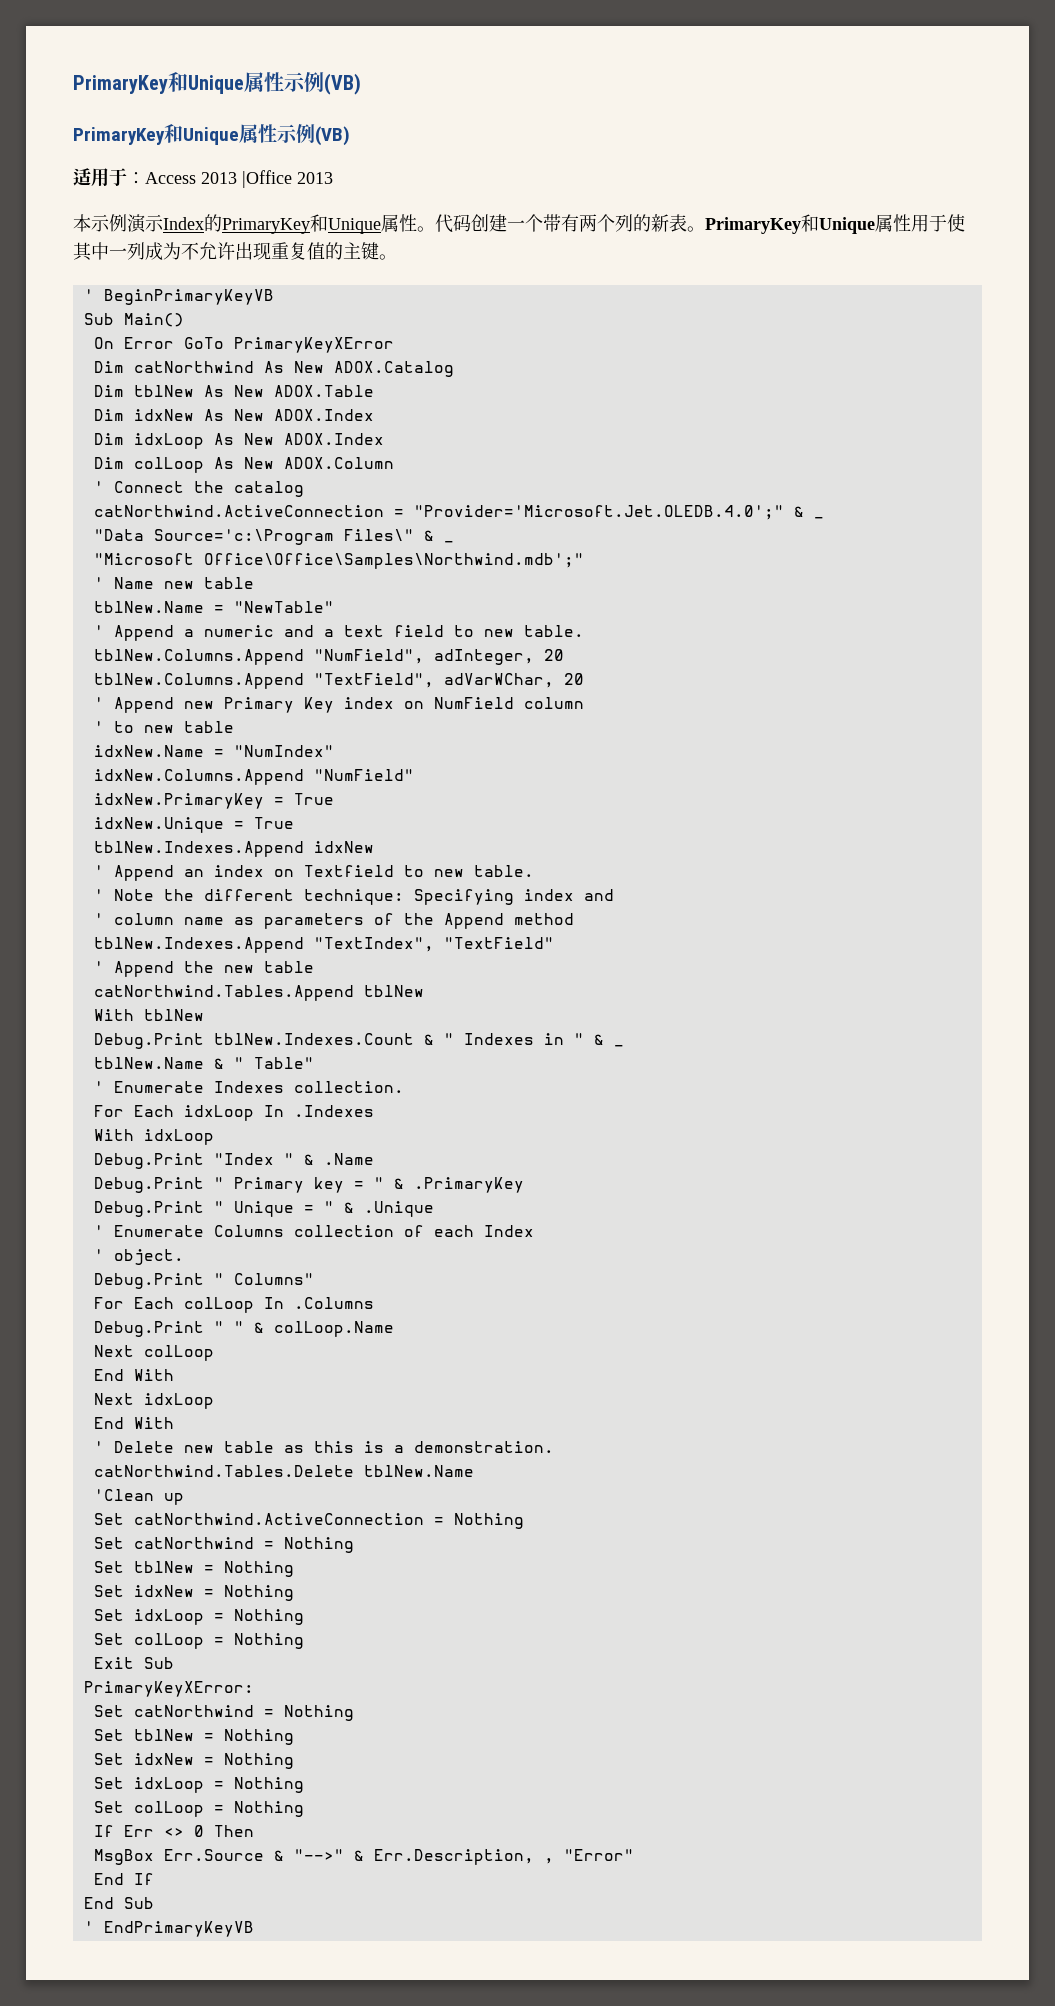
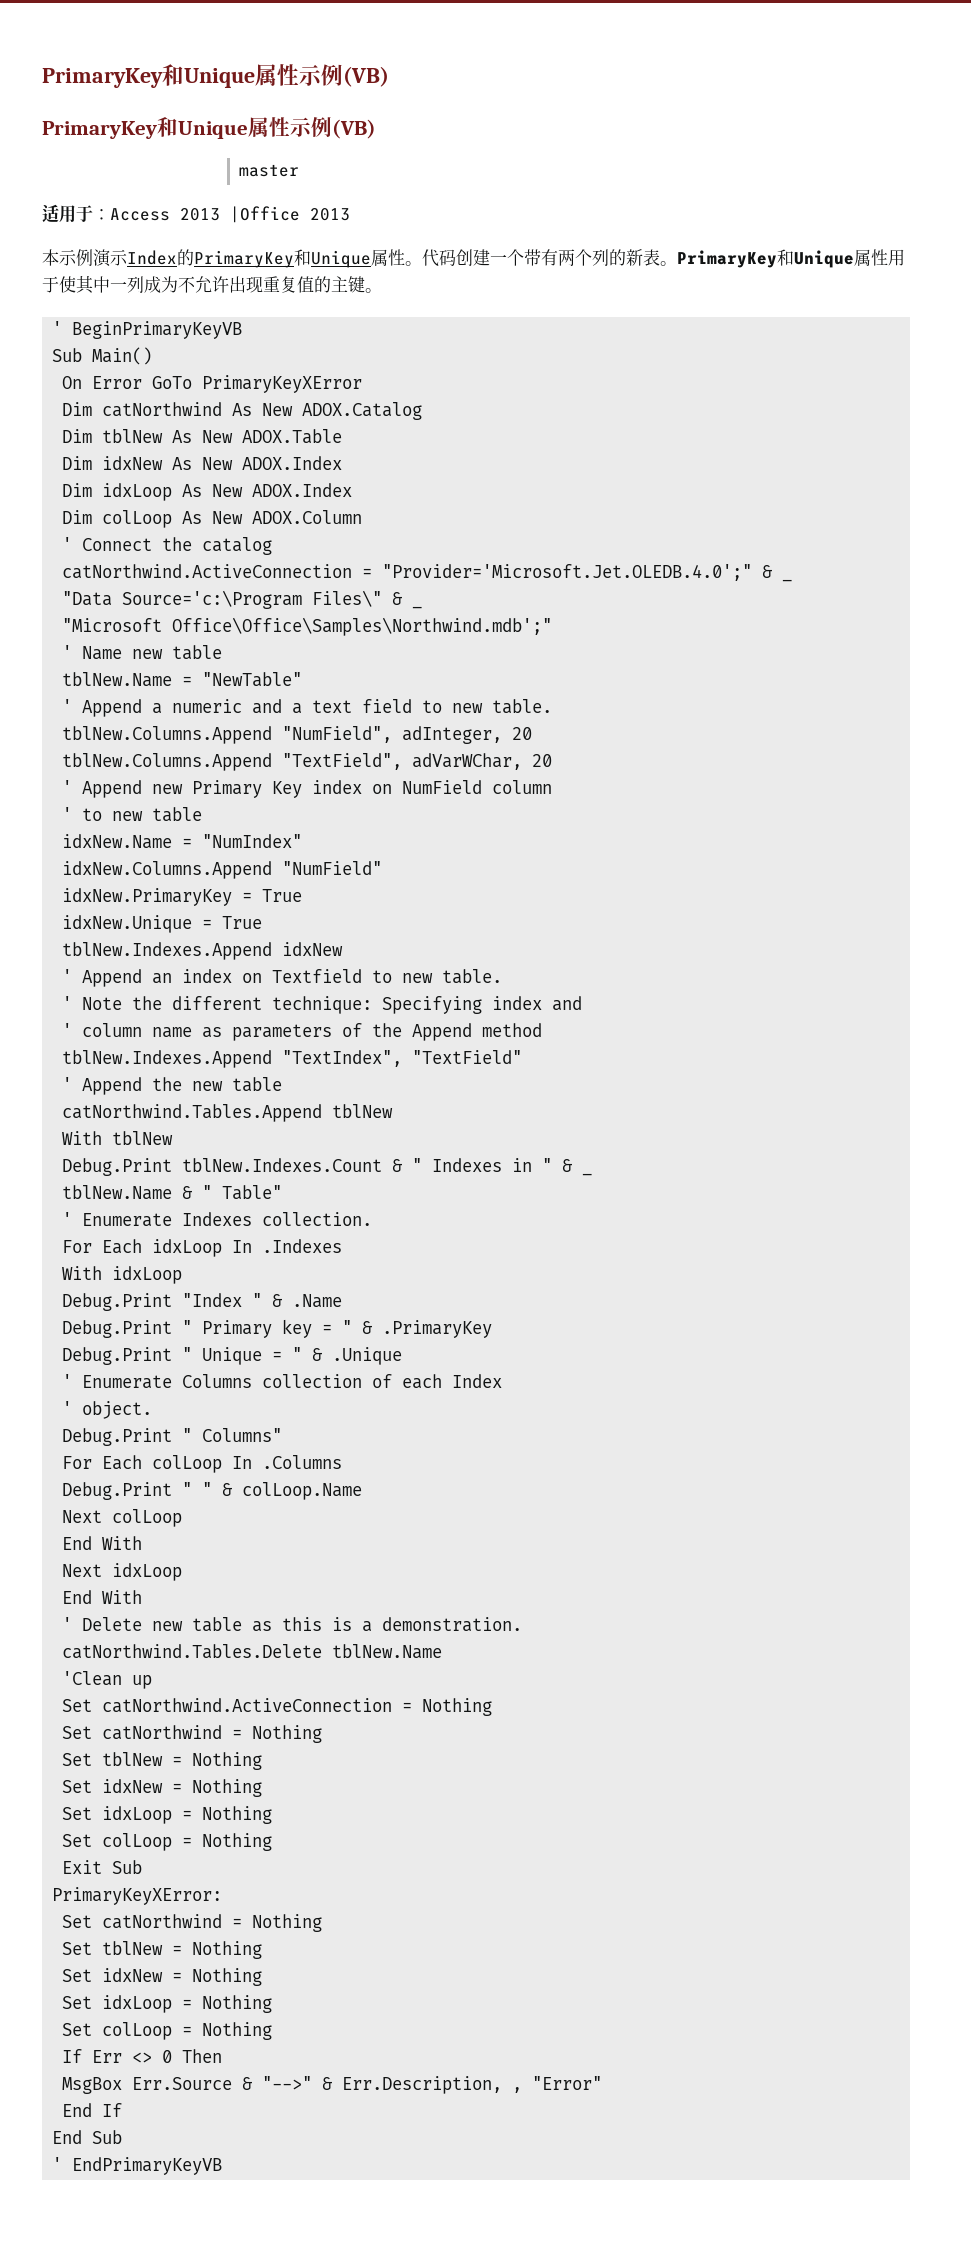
(350, 136) none -> [239,164,300,177] // master

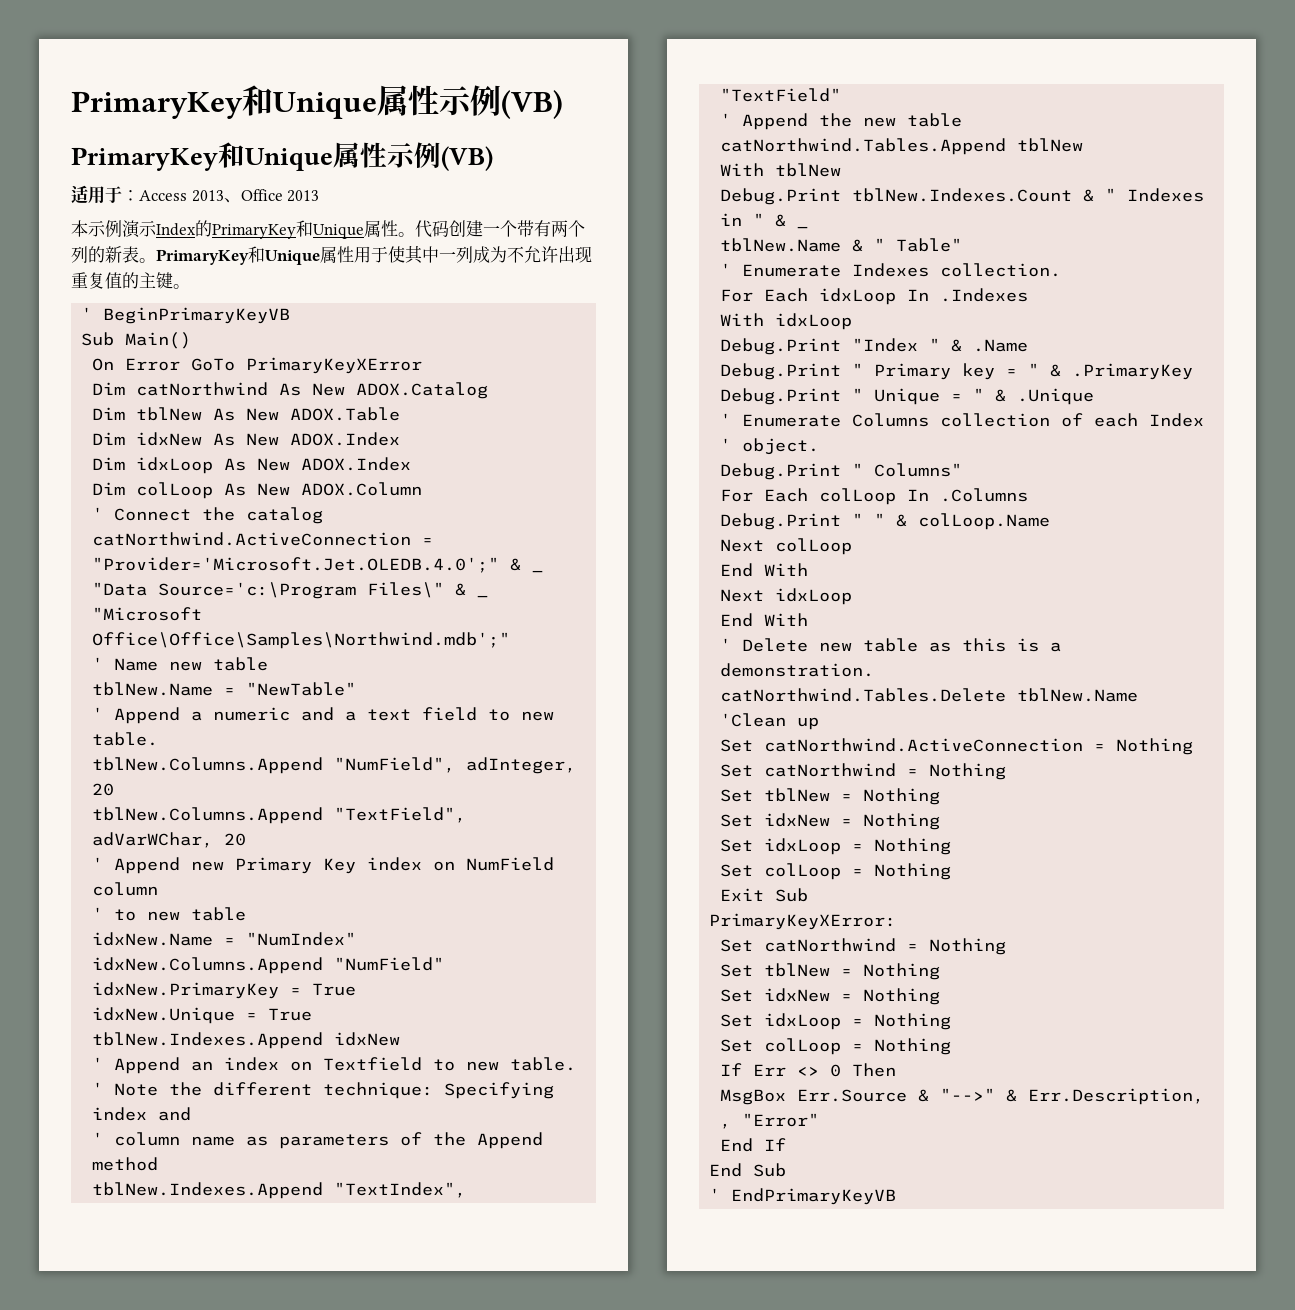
[239,164,300,177] // master -> (493, 158) none
[230,206,300,223] |Office -> [223,189,283,203] 、Office

